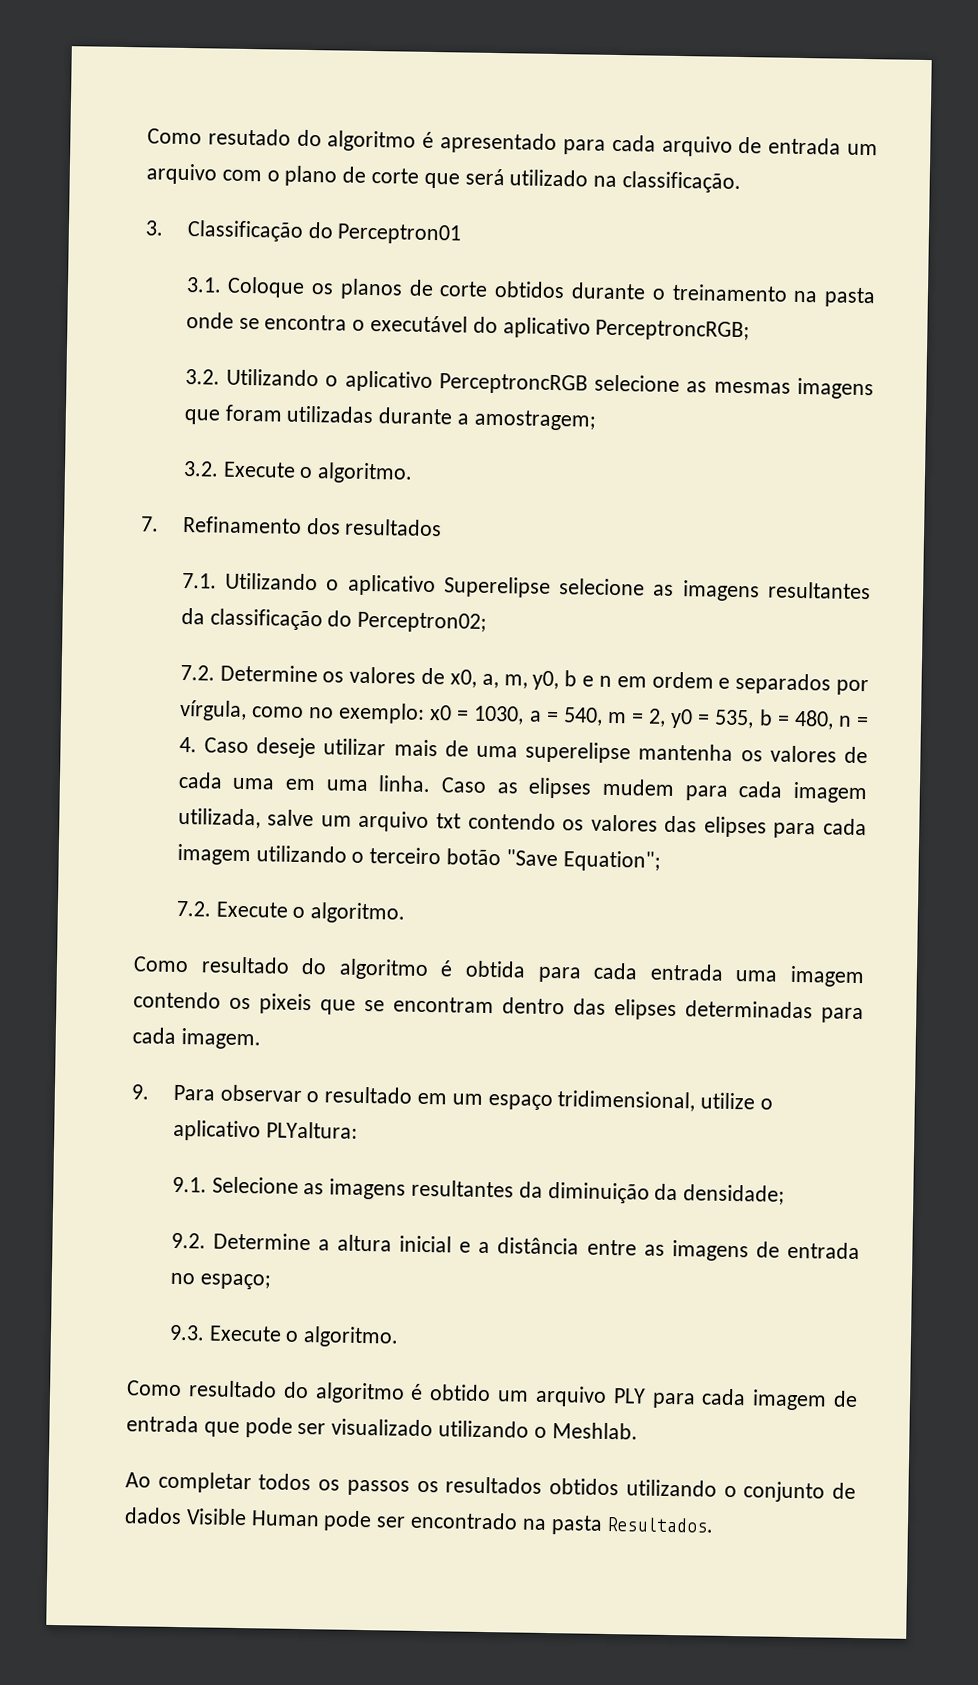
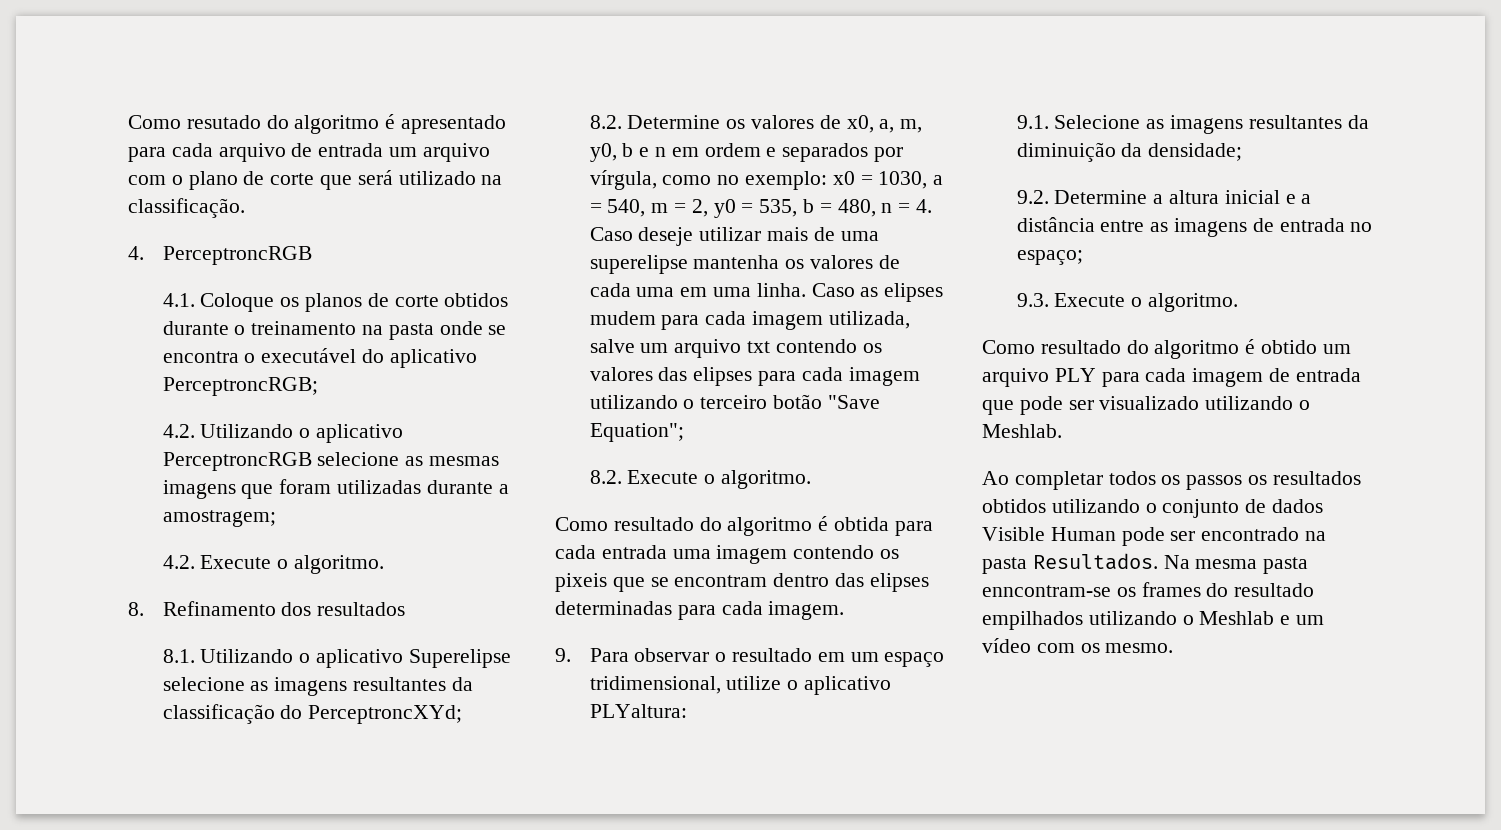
[145,220,463,245] [185,277,222,293] 3. Classificação do Perceptron01 // 3.1. -> [128,246,312,265] [162,293,195,307] 4. PerceptroncRGB // 4.1.
[184,368,220,385] 3.2. -> [162,424,195,438] 4.2.
[182,460,414,484] [141,516,159,532] 3.2. Execute o algoritmo. // 7. -> [162,555,385,574] [128,602,144,616] 4.2. Execute o algoritmo. // 8.
[181,572,217,589] 7.1. -> [162,649,195,663] 8.1.
[357,611,488,633] [179,664,215,681] Perceptron02; // 7.2. -> [308,705,463,724] [589,115,622,129] PerceptroncXYd; // 8.2.
[175,900,212,917] 7.2. -> [589,470,622,484] 8.2.
(715, 1525) none -> [1163,555,1309,574] [982,582,1315,597] [982,611,1325,630] [982,638,1174,653] Na mesma pasta enncontram-se os frames do resultado empilhados utilizando o Meshlab e um vídeo com os mesmo.

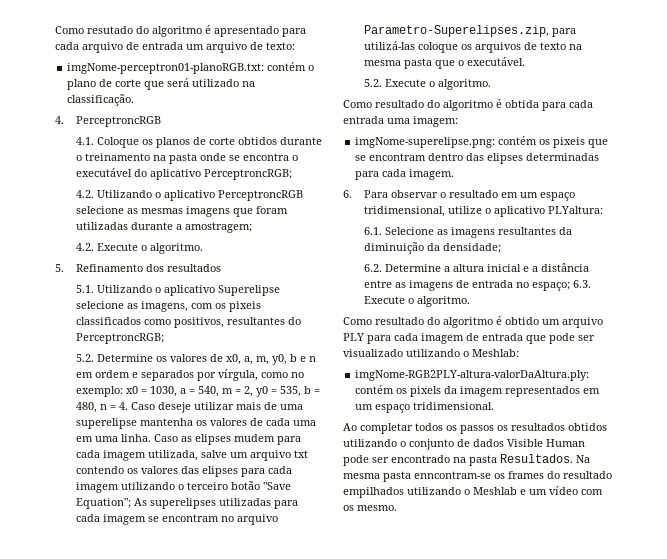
[128,175,166,185] com -> [250,42,295,50] [67,62,307,74] de texto: // imgNome-perceptron01-planoRGB.txt: contém
[128,602,144,616] 8. -> [55,264,64,272] 5.
[162,649,195,663] 8.1. -> [75,285,94,293] 5.1.
[274,677,473,696] [162,704,463,724] [589,115,622,129] imagens resultantes da classificação do PerceptroncXYd; // 8.2. -> [140,301,261,312] [75,317,301,328] [75,333,164,344] [75,354,94,362] imagens, com os pixeis classificados como positivos, resultantes do PerceptroncRGB; // 5.2.
[589,470,622,484] // 8.2. -> [133,498,298,509] [75,514,278,525] [363,25,576,37] [363,41,582,53] [363,57,525,69] [363,79,382,87] As superelipses utilizadas para cada imagem se encontram no arquivo Parametro-Superelipses.zip, para utilizá-las coloque os arquivos de texto na mesma pasta que o executável. // 5.2.
[716,545,875,564] imagem contendo -> [413,116,458,127] [355,136,538,148] imagem: // imgNome-superelipse.png: contém
[555,648,571,662] 9. -> [343,190,352,198] 6.
[1016,115,1049,129] 9.1. -> [363,227,382,235] 6.1.
[1016,190,1049,204] 9.2. -> [363,264,382,272] 6.2.
[1016,293,1049,307] // 9.3. -> [572,280,591,288] 6.3.
[982,424,1062,438] Meshlab. -> [472,349,519,357] [355,370,590,381] [355,385,601,397] [355,402,495,413] Meshlab: // imgNome-RGB2PLY-altura-valorDaAltura.ply: contém os pixels da imagem representados em um espaço tridimensional.

